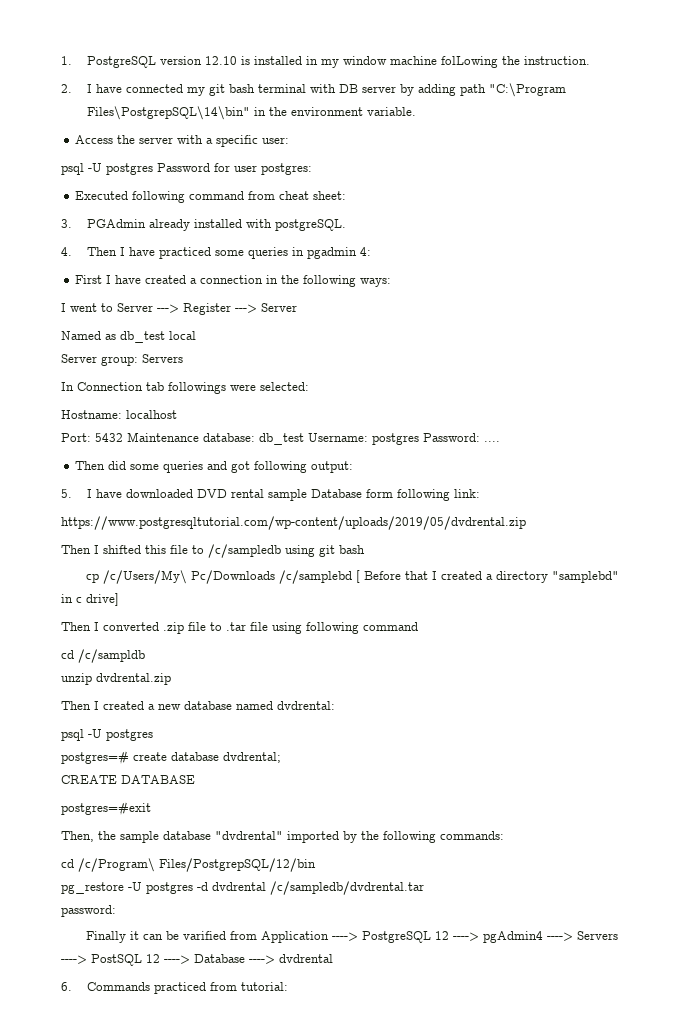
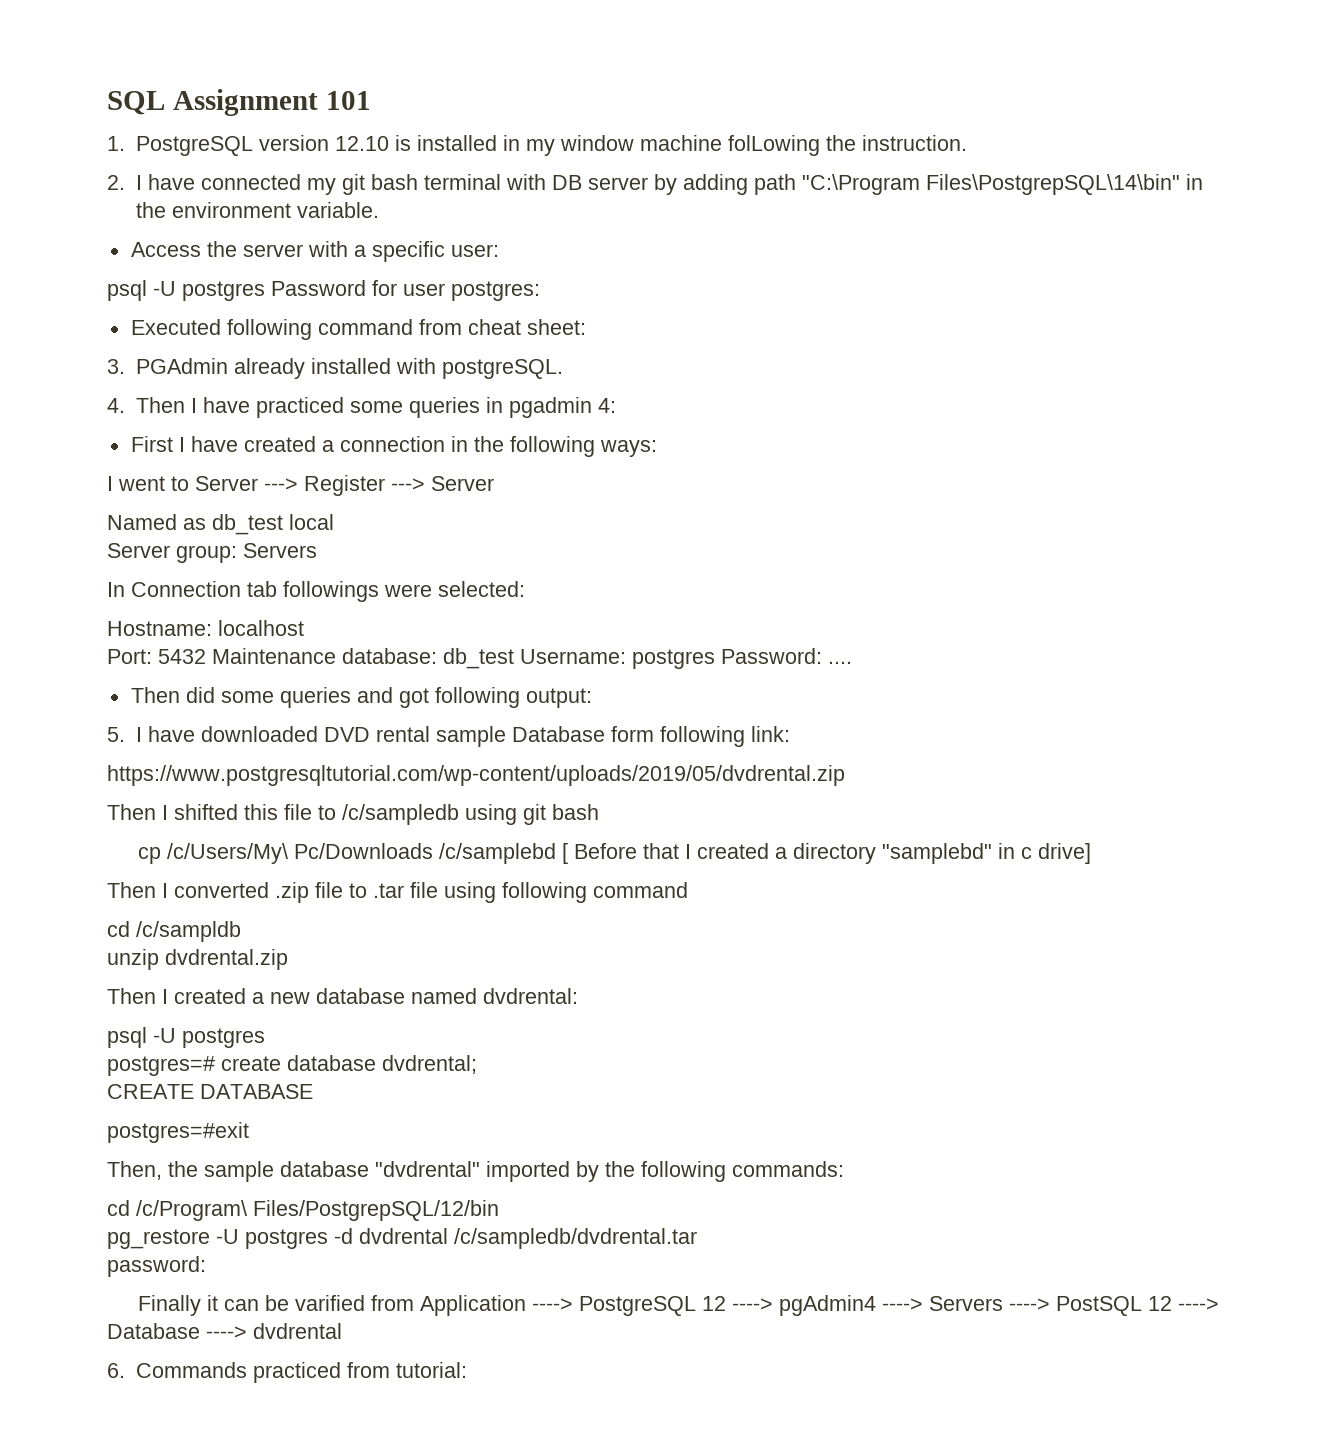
(61, 60) none -> [107,89,371,116] SQL Assignment 101 //

